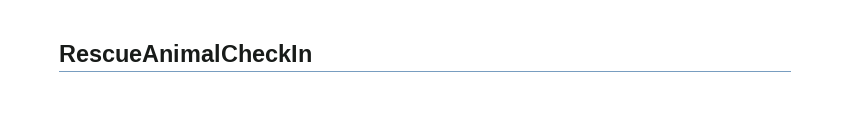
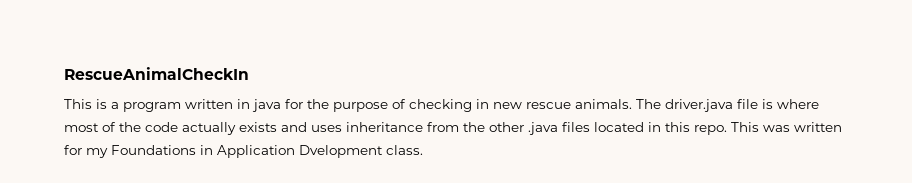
(312, 53) none -> [64,99,819,112] [64,122,842,135] [64,145,423,158] // This is a program written in java for the purpose of checking in new rescue animals. The driver.java file is where most of the code actually exists and uses inheritance from the other .java files located in this repo. This was written for my Foundations in Application Dvelopment class.

